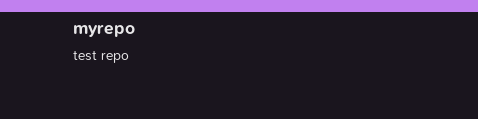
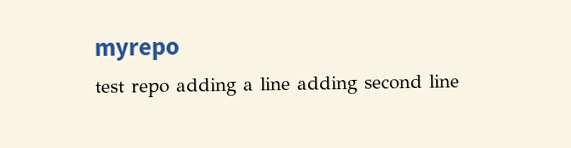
(129, 57) none -> [176,74,460,97] adding a line adding second line

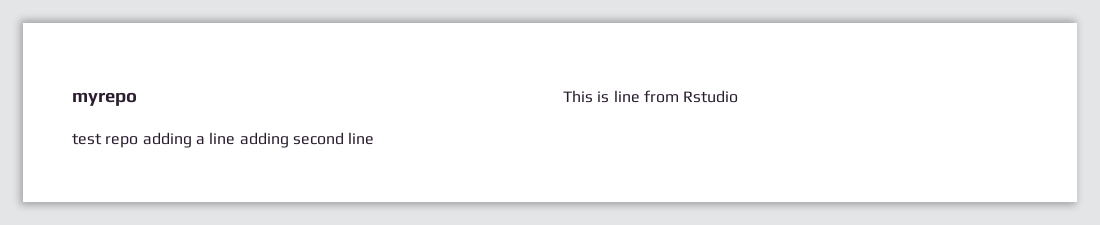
(460, 81) none -> [563,90,739,103] // This is line from Rstudio

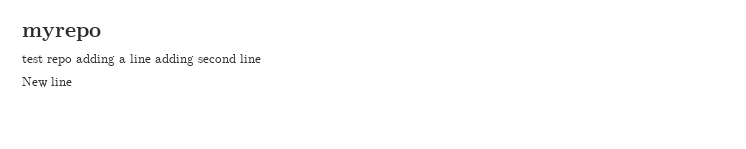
[563,90,739,103] This is line from Rstudio -> [22,77,72,88] New line

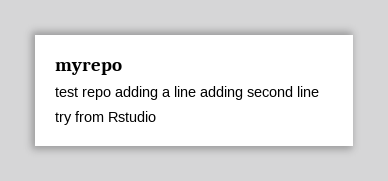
[22,77,72,88] New line -> [55,111,156,125] try from Rstudio

